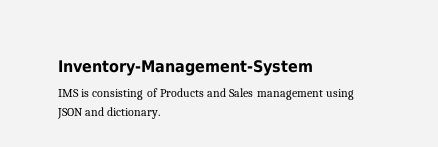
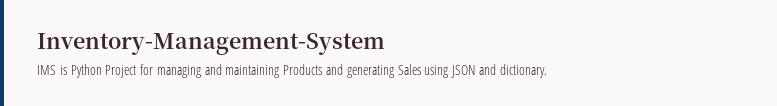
[92,88,323,100] consisting of Products and Sales management -> [70,64,421,78] Python Project for managing and maintaining Products and generating Sales

